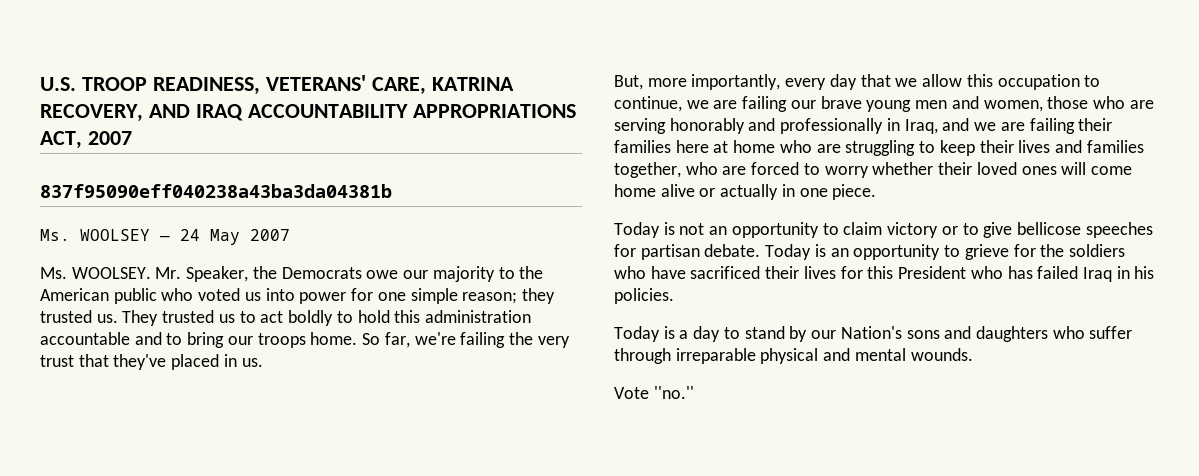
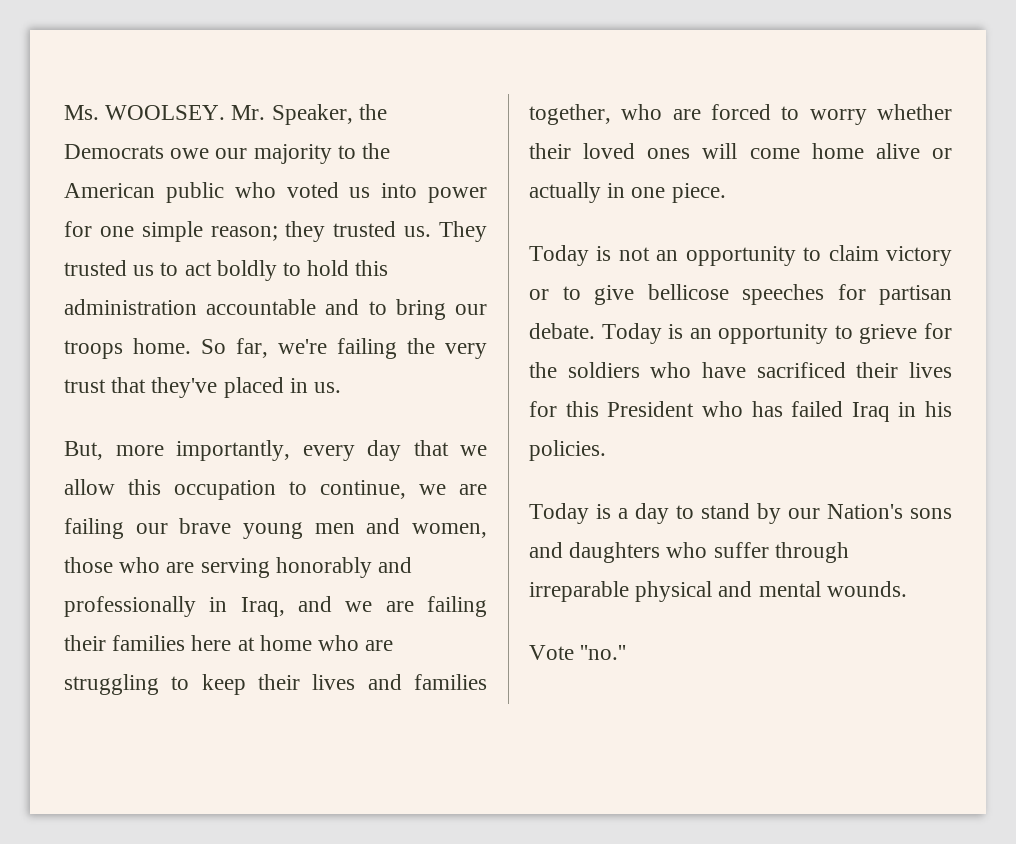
[40,75,514,95] [40,104,576,122] [40,131,132,149] [40,184,392,198] [40,229,290,245] U.S. TROOP READINESS, VETERANS' CARE, KATRINA RECOVERY, AND IRAQ ACCOUNTABILITY APPROPRIATIONS ACT, 2007 // 837f95090eff040238a43ba3da04381b // Ms. WOOLSEY — 24 May 2007 // -> (64, 112) none

